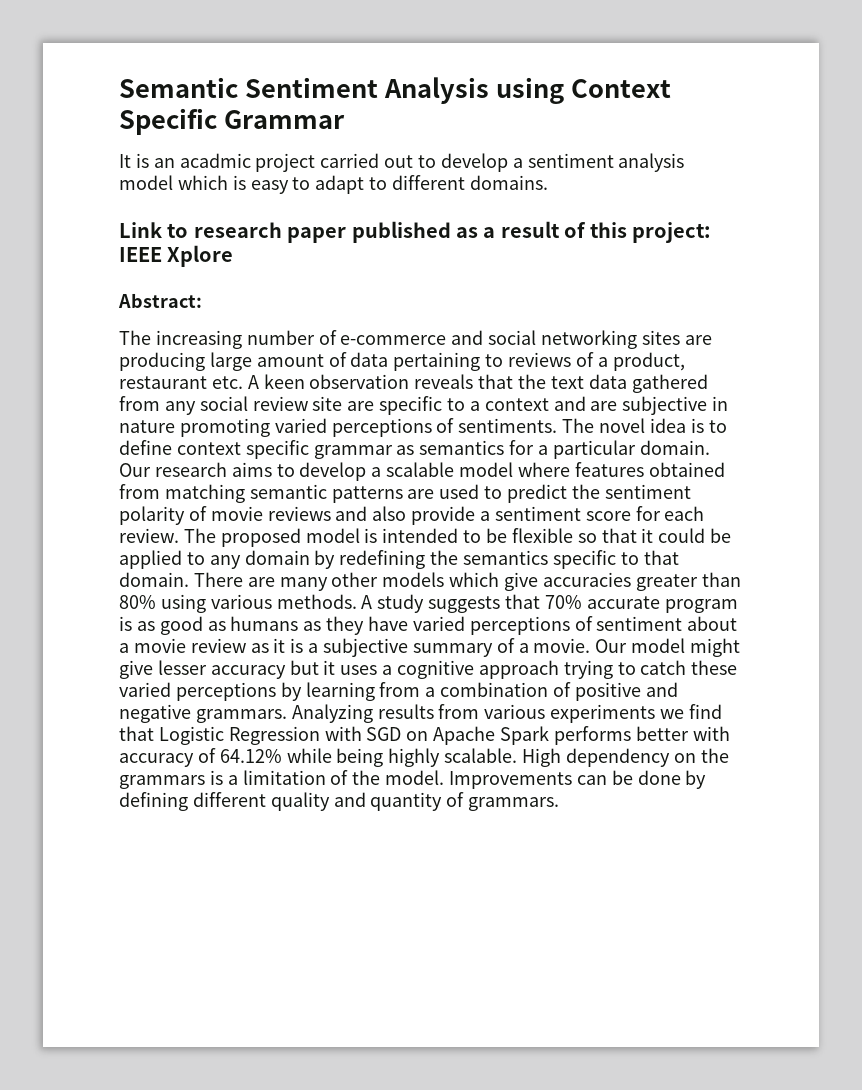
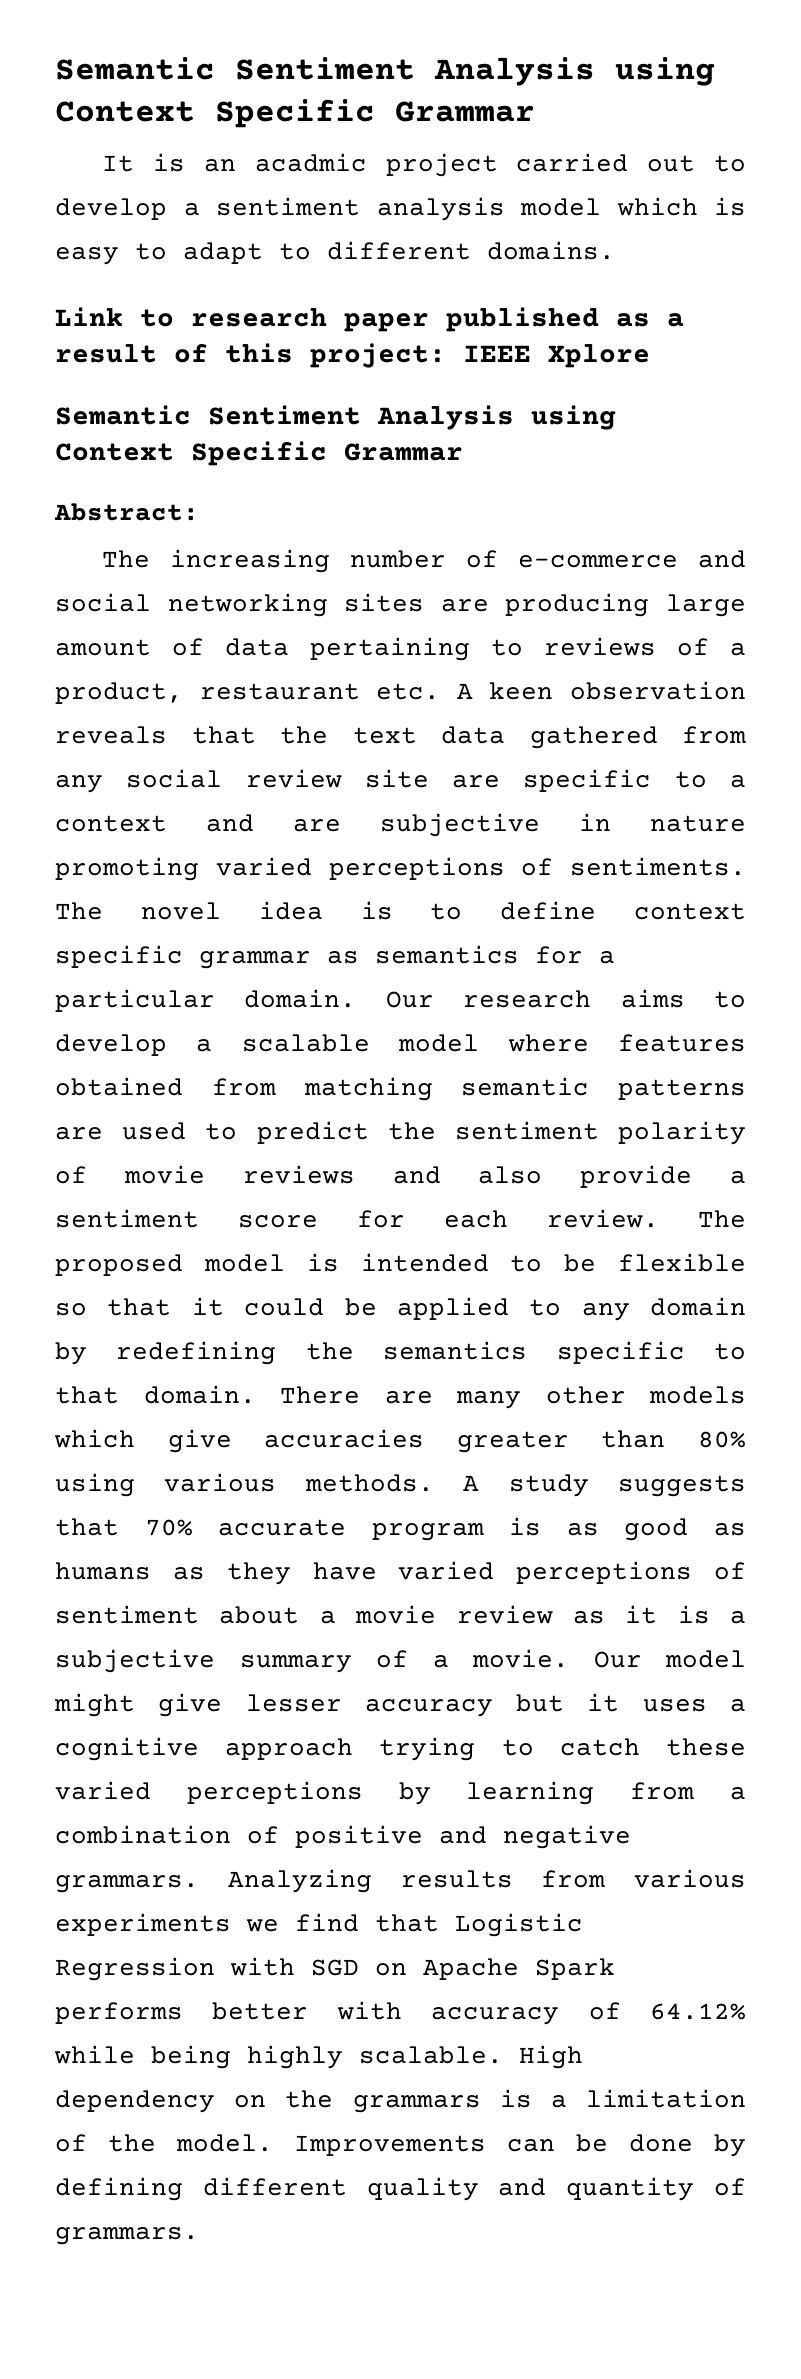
(234, 256) none -> [55,405,616,430] [55,441,463,466] // Semantic Sentiment Analysis using Context Specific Grammar

